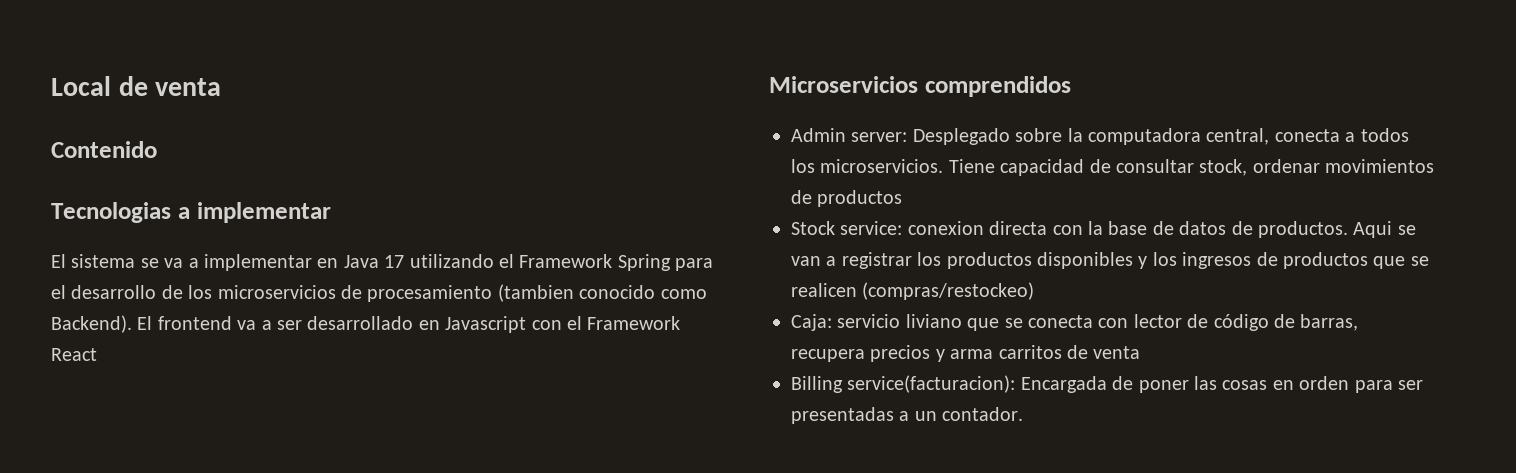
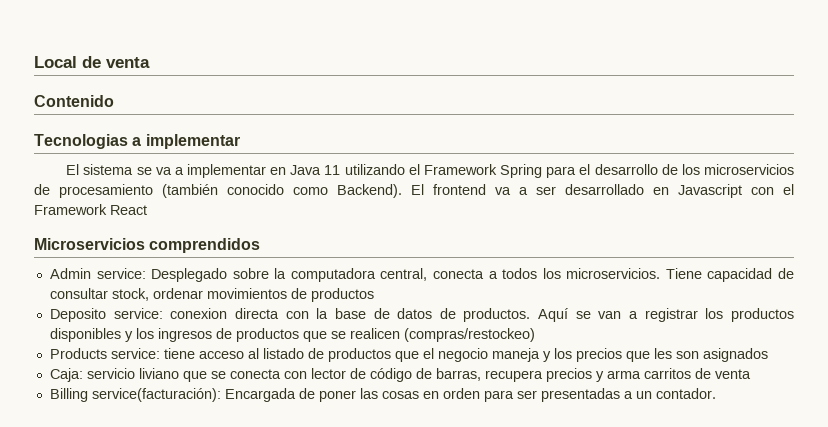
[384,255,405,268] 17 -> [324,165,341,175] 11
[497,284,574,302] (tambien -> [162,184,218,198] (también
[851,132,908,142] server: -> [96,268,146,279] service:
[791,221,835,235] Stock -> [49,308,106,322] Deposito
[1353,221,1393,238] Aqui -> [538,308,569,322] Aquí
(1035, 291) none -> [49,348,768,362] // Products service: tiene acceso al listado de productos que el negocio maneja y los precios que les son asignados
[847,375,1016,393] service(facturacion): -> [91,388,221,402] service(facturación):

